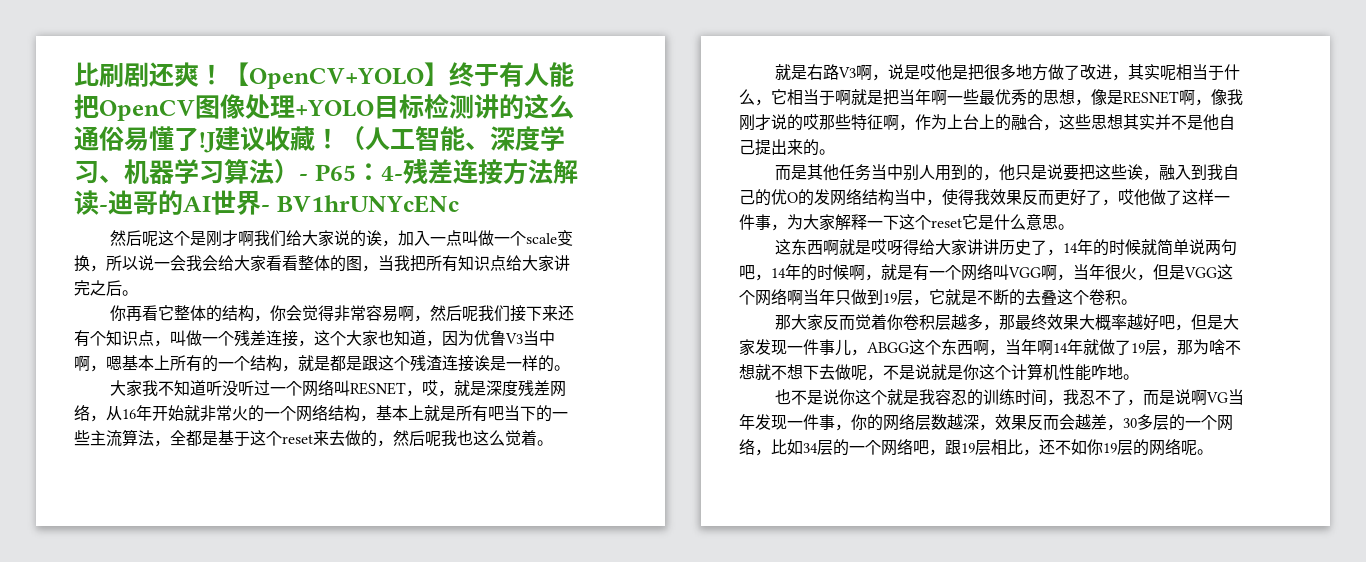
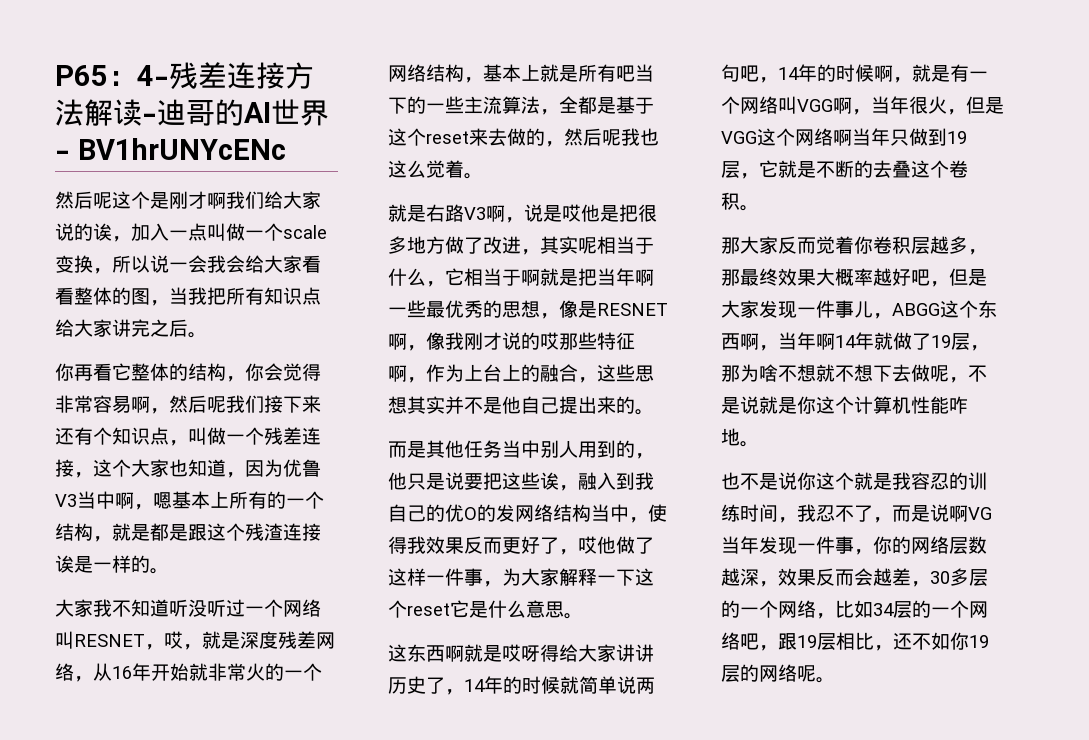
[74,62,574,89] [74,94,574,121] [74,126,565,153] [74,159,308,184] 比刷剧还爽！【OpenCV+YOLO】终于有人能把OpenCV图像处理+YOLO目标检测讲的这么通俗易懂了!J建议收藏！（人工智能、深度学习、机器学习算法）- -> (55, 75) none

